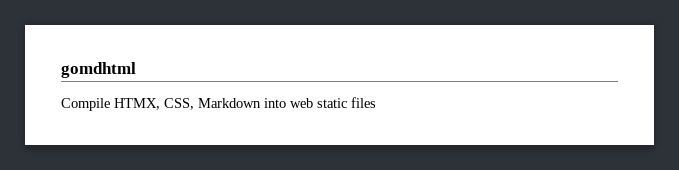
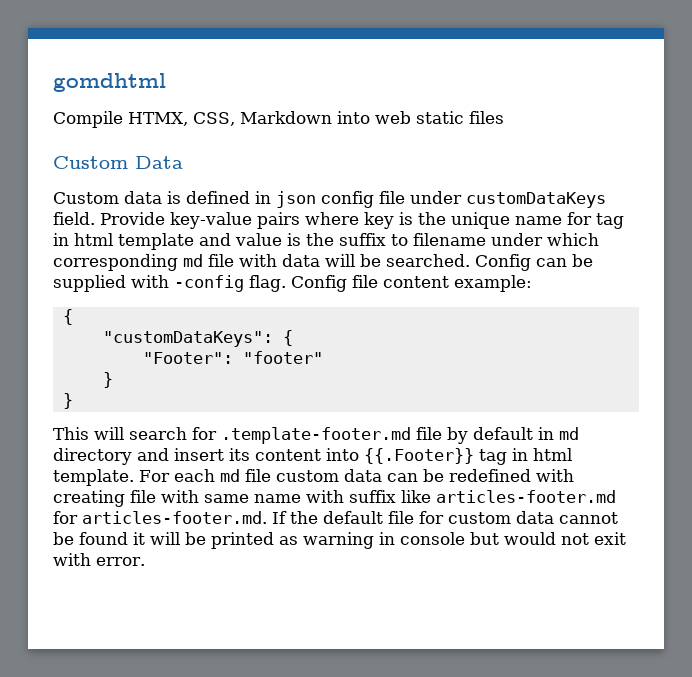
(376, 102) none -> [53,156,183,169] [53,191,606,208] [53,212,624,229] [53,233,599,250] [53,254,593,271] [53,275,532,292] [62,309,73,325] [102,330,293,347] [142,351,323,364] [102,372,113,388] [62,393,73,409] [53,427,579,444] [53,448,572,465] [53,469,574,486] [53,490,616,507] [53,511,618,524] [53,532,626,549] [53,553,145,566] // Custom Data // Custom data is defined in json config file under customDataKeys field. Provide key-value pairs where key is the unique name for tag in html template and value is the suffix to filename under which corresponding md file with data will be searched. Config can be supplied with -config flag. Config file content example: // { // "customDataKeys": { // "Footer": "footer" // } // } // This will search for .template-footer.md file by default in md directory and insert its content into {{.Footer}} tag in html template. For each md file custom data can be redefined with creating file with same name with suffix like articles-footer.md for articles-footer.md. If the default file for custom data cannot be found it will be printed as warning in console but would not exit with error.

